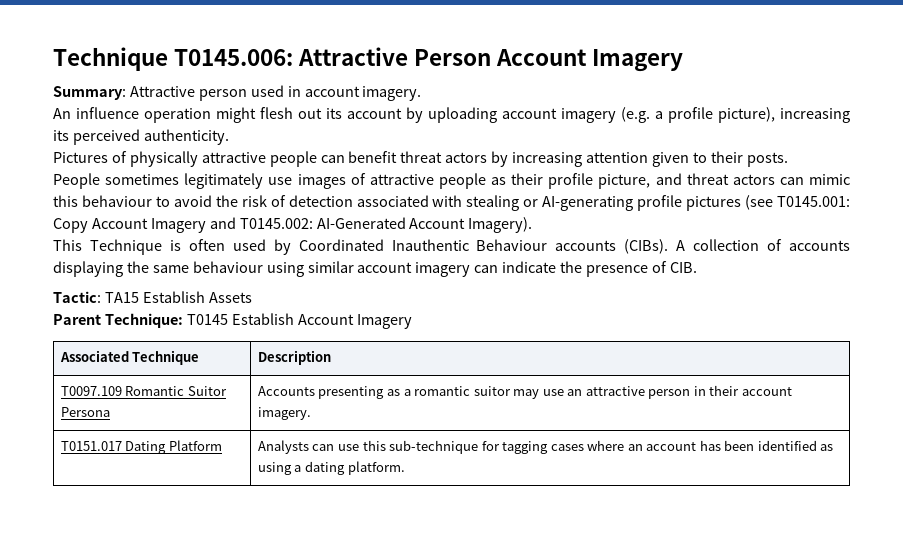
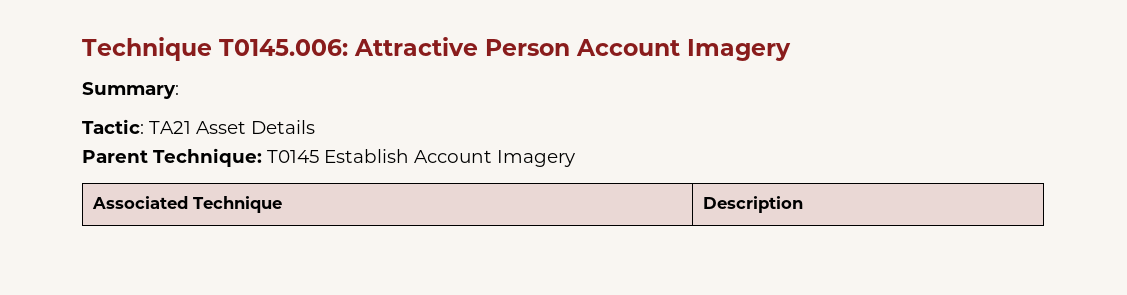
[129,85,422,101] [53,107,850,123] [53,129,229,145] [53,151,788,167] [53,173,850,189] [53,195,850,211] [53,217,533,233] [53,239,851,255] [53,261,697,277] [53,291,252,303] Attractive person used in account imagery. // An influence operation might flesh out its account by uploading account imagery (e.g. a profile picture), increasing its perceived authenticity. // Pictures of physically attractive people can benefit threat actors by increasing attention given to their posts. // People sometimes legitimately use images of attractive people as their profile picture, and threat actors can mimic this behaviour to avoid the risk of detection associated with stealing or AI-generating profile pictures (see T0145.001: Copy Account Imagery and T0145.002: AI-Generated Account Imagery). // This Technique is often used by Coordinated Inauthentic Behaviour accounts (CIBs). A collection of accounts displaying the same behaviour using similar account imagery can indicate the presence of CIB. // Tactic: TA15 Establish Assets -> [82,119,315,134] // Tactic: TA21 Asset Details
[60,386,227,396] [60,407,110,417] [257,385,792,399] [257,407,311,420] [60,440,222,454] [257,440,834,454] [257,461,405,475] // T0097.109 Romantic Suitor Persona | Accounts presenting as a romantic suitor may use an attractive person in their account imagery. // T0151.017 Dating Platform | Analysts can use this sub-technique for tagging cases where an account has been identified as using a dating platform. -> (803, 204) none

